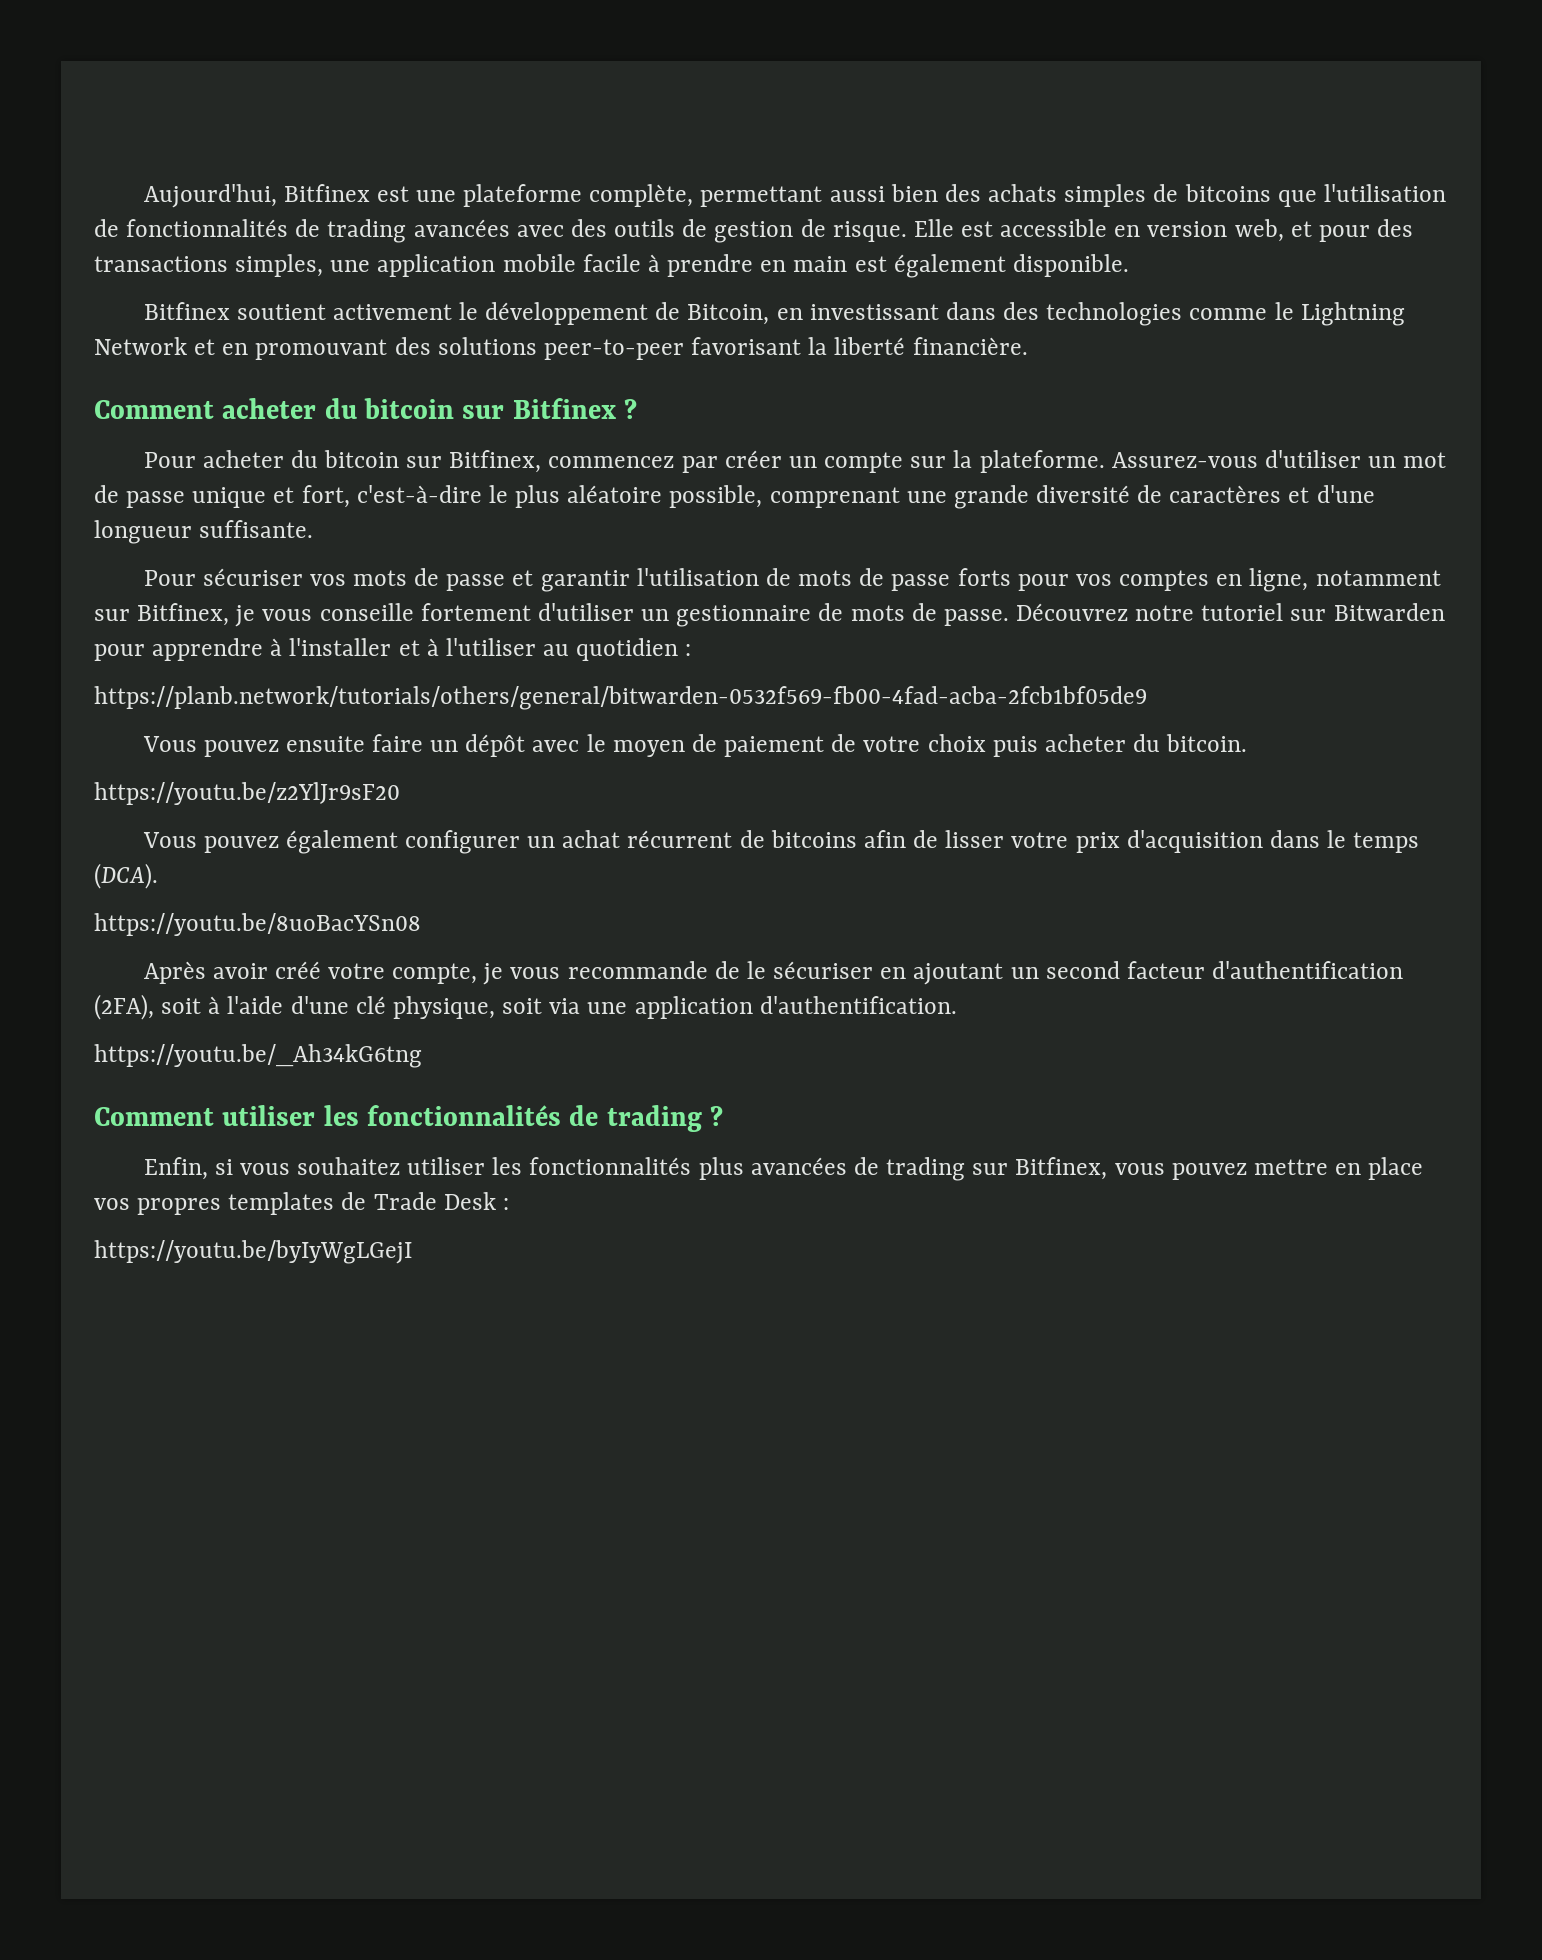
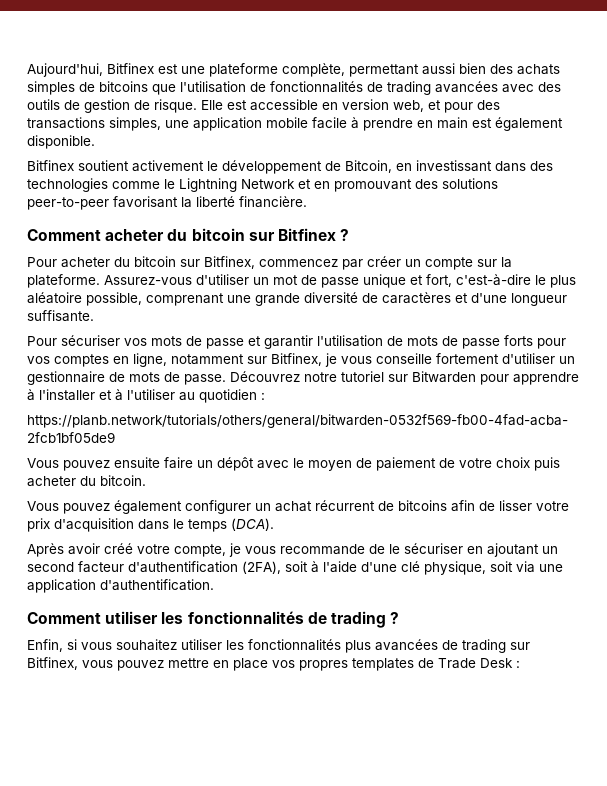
[94,782,400,805] // https://youtu.be/z2YlJr9sF20 -> (146, 480) none
[94,913,421,936] // https://youtu.be/8uoBacYSn08 -> (274, 524) none
[94,1044,422,1068] // https://youtu.be/_Ah34kG6tng -> (214, 585) none
[94,1240,412,1264] // https://youtu.be/byIyWgLGejI -> (520, 664) none

